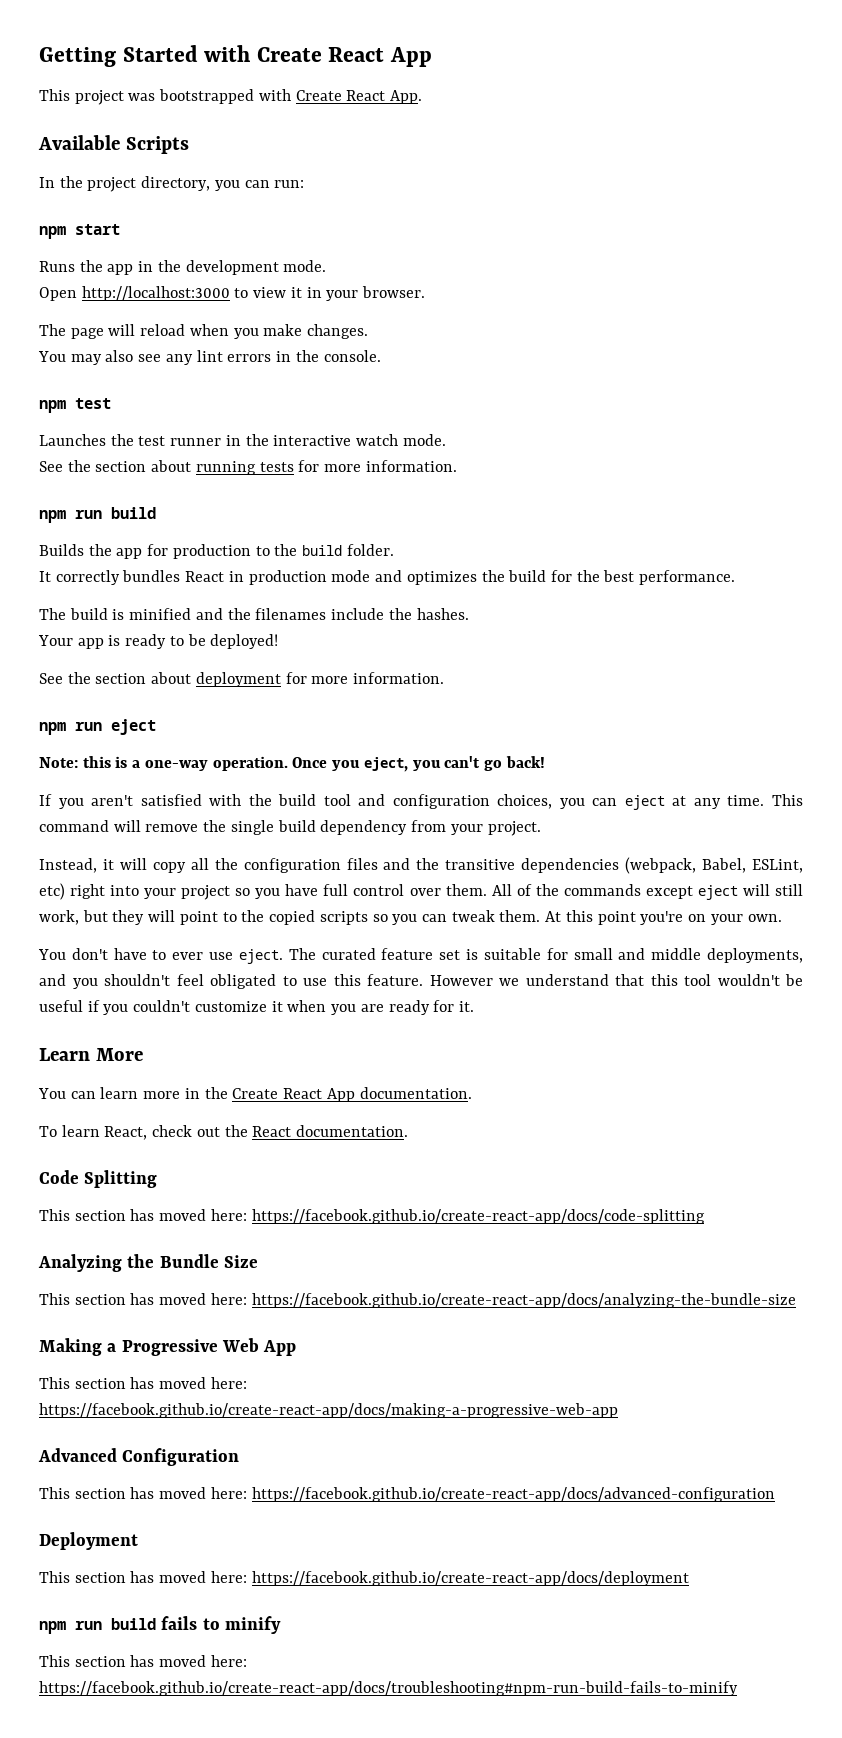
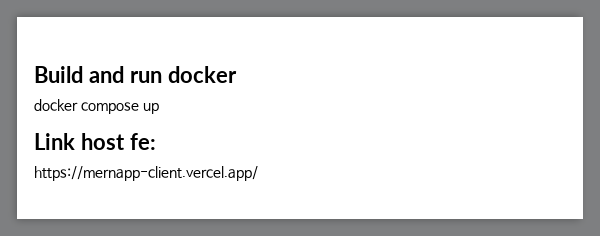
[39,45,433,67] [39,89,423,105] [38,135,189,154] [39,176,305,192] [39,224,120,239] [39,260,327,275] [39,286,426,301] [39,324,369,339] [38,350,381,365] [39,398,111,413] [39,434,446,446] [39,460,457,475] [39,507,156,523] [39,544,394,559] [39,570,736,585] [39,608,469,620] [38,634,279,649] [39,672,445,687] [39,719,156,735] [39,756,545,772] [39,794,803,810] [39,820,541,836] [39,857,804,874] [39,883,804,900] [39,910,782,925] [38,948,804,964] [39,974,803,989] [39,1000,474,1015] [39,1048,143,1061] [38,1087,472,1102] [39,1125,409,1140] [39,1170,158,1188] [39,1209,705,1224] [38,1254,258,1272] [39,1293,796,1308] [39,1338,297,1356] [39,1377,247,1389] [39,1403,618,1418] [38,1448,240,1466] [39,1487,775,1502] [39,1532,138,1550] [39,1571,689,1586] [39,1616,281,1634] [39,1655,247,1667] [39,1681,738,1696] Getting Started with Create React App // This project was bootstrapped with Create React App. // Available Scripts // In the project directory, you can run: // npm start // Runs the app in the development mode. // Open http://localhost:3000 to view it in your browser. // The page will reload when you make changes. // You may also see any lint errors in the console. // npm test // Launches the test runner in the interactive watch mode. // See the section about running tests for more information. // npm run build // Builds the app for production to the build folder. // It correctly bundles React in production mode and optimizes the build for the best performance. // The build is minified and the filenames include the hashes. // Your app is ready to be deployed! // See the section about deployment for more information. // npm run eject // Note: this is a one-way operation. Once you eject, you can't go back! // If you aren't satisfied with the build tool and configuration choices, you can eject at any time. This command will remove the single build dependency from your project. // Instead, it will copy all the configuration files and the transitive dependencies (webpack, Babel, ESLint, etc) right into your project so you have full control over them. All of the commands except eject will still work, but they will point to the copied scripts so you can tweak them. At this point you're on your own. // You don't have to ever use eject. The curated feature set is suitable for small and middle deployments, and you shouldn't feel obligated to use this feature. However we understand that this tool wouldn't be useful if you couldn't customize it when you are ready for it. // Learn More // You can learn more in the Create React App documentation. // To learn React, check out the React documentation. // Code Splitting // This section has moved here: https://facebook.github.io/create-react-app/docs/code-splitting // Analyzing the Bundle Size // This section has moved here: https://facebook.github.io/create-react-app/docs/analyzing-the-bundle-size // Making a Progressive Web App // This section has moved here: https://facebook.github.io/create-react-app/docs/making-a-progressive-web-app // Advanced Configuration // This section has moved here: https://facebook.github.io/create-react-app/docs/advanced-configuration // Deployment // This section has moved here: https://facebook.github.io/create-react-app/docs/deployment // npm run build fails to minify // This section has moved here: https://facebook.github.io/create-react-app/docs/troubleshooting#npm-run-build-fails-to-minify -> [34,66,237,83] [34,99,159,114] [34,133,156,150] [34,166,258,181] Build and run docker // docker compose up // Link host fe: // https://mernapp-client.vercel.app/

